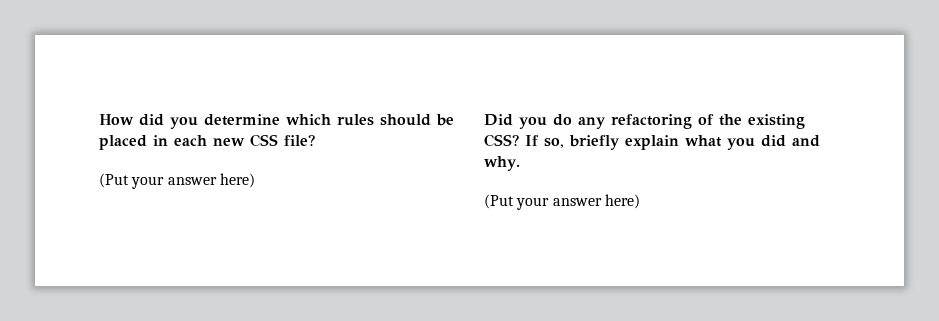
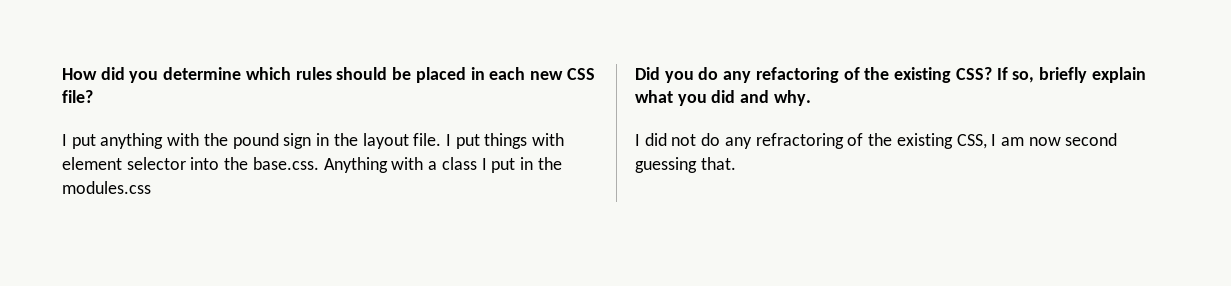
[99,173,255,189] (Put your answer here) -> [62,133,565,149] [62,157,562,173] [62,181,151,194] I put anything with the pound sign in the layout file. I put things with element selector into the base.css. Anything with a class I put in the modules.css
[484,194,640,210] (Put your answer here) -> [635,133,1118,149] [635,157,736,173] I did not do any refractoring of the existing CSS, I am now second guessing that.

